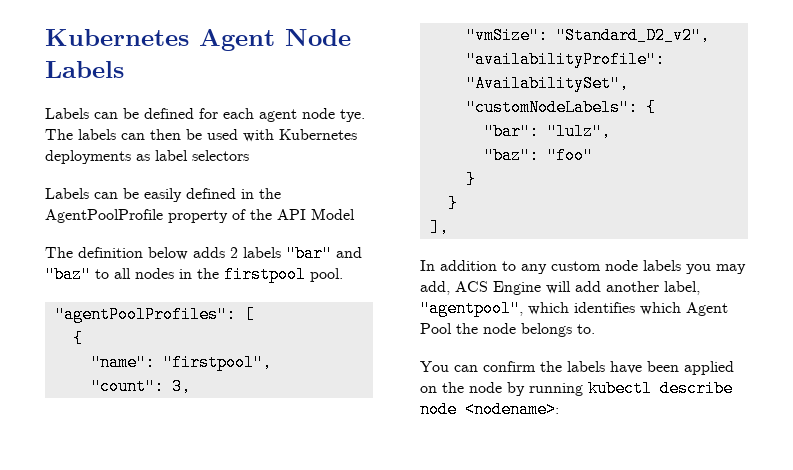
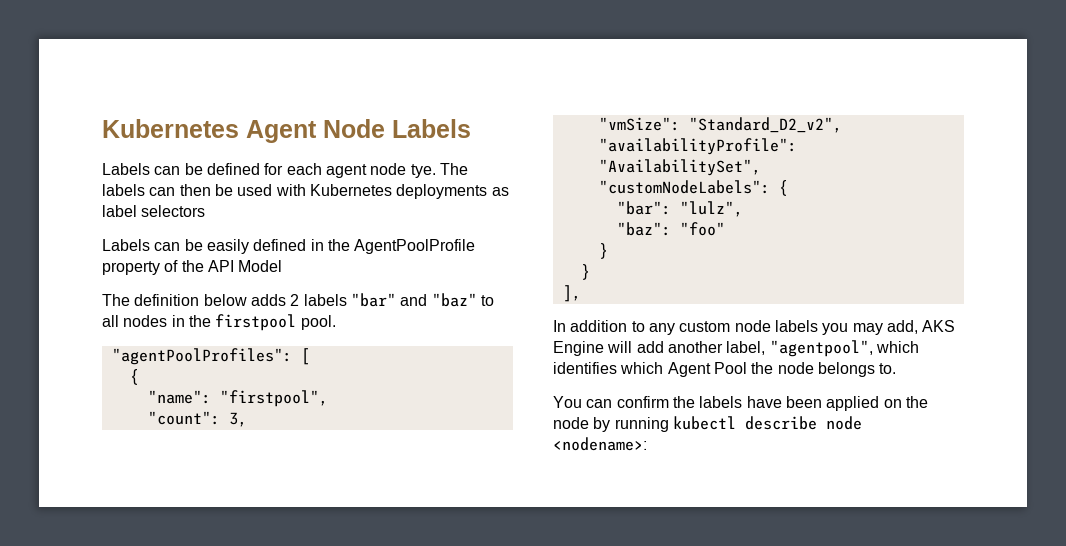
[455,281,488,292] ACS -> [922,320,956,332] AKS

